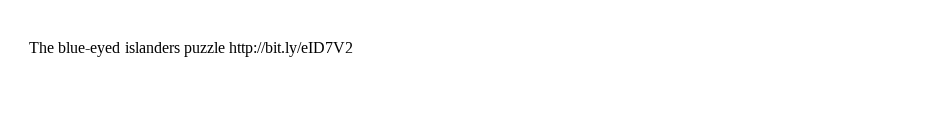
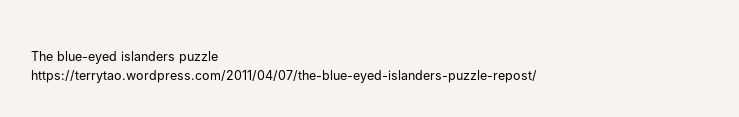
[229,42,354,57] http://bit.ly/eID7V2 -> [31,70,537,83] https://terrytao.wordpress.com/2011/04/07/the-blue-eyed-islanders-puzzle-repost/

